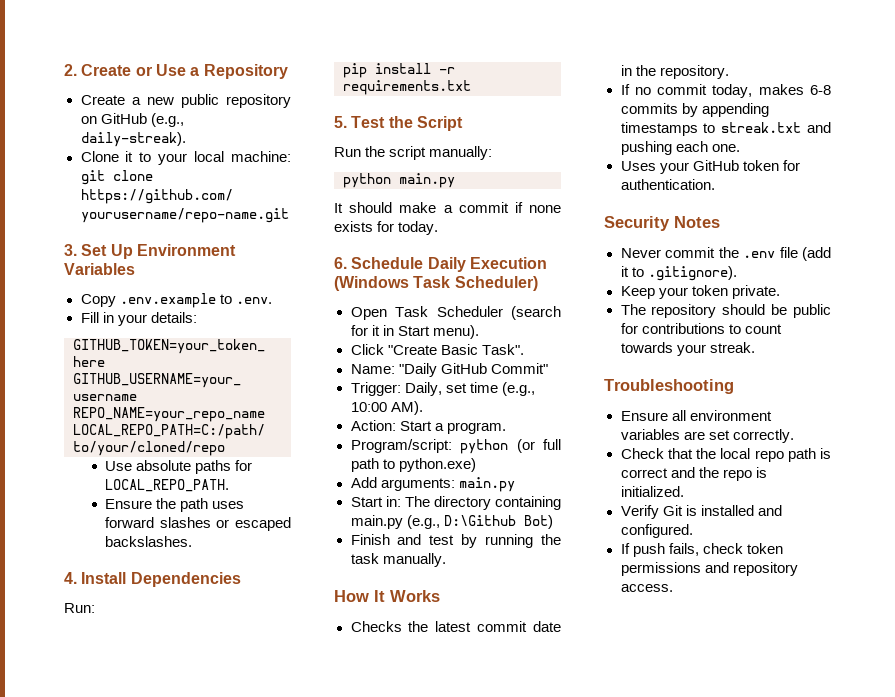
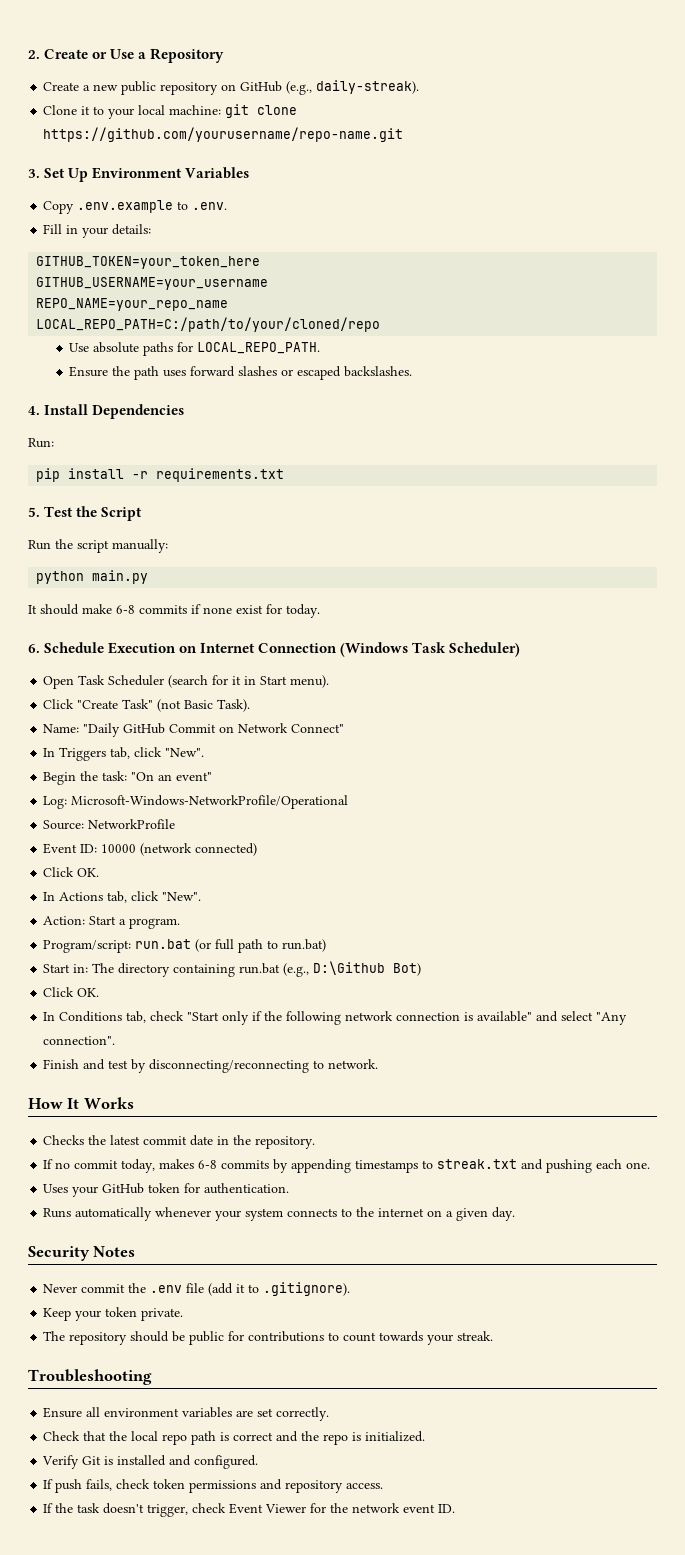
[443,202,509,213] a commit -> [116,605,187,614] 6-8 commits
[334,221,373,232] exists -> [236,605,263,614] exist
[427,257,547,272] Daily Execution -> [108,642,338,654] Execution on Internet Connection
[440,344,524,355] Basic Task". -> [122,699,251,712] Task" (not Basic Task).
[490,363,548,374] [350,382,535,396] [350,401,423,415] Commit" // Trigger: Daily, set time (e.g., 10:00 AM). -> [169,723,345,733] [43,747,205,761] [43,771,213,785] [43,795,349,809] [43,819,176,830] [43,843,258,856] [43,867,100,877] [43,891,202,903] Commit on Network Connect" // In Triggers tab, click "New". // Begin the task: "On an event" // Log: Microsoft-Windows-NetworkProfile/Operational // Source: NetworkProfile // Event ID: 10000 (network connected) // Click OK. // In Actions tab, click "New".
[460,439,508,454] python -> [135,939,192,949] run.bat
[398,458,476,472] [350,477,515,492] python.exe) // Add arguments: main.py -> [282,939,327,952] run.bat)
[350,515,403,529] main.py -> [239,963,281,974] run.bat
(553, 522) none -> [43,987,100,997] [43,1011,628,1025] [43,1036,116,1045] // Click OK. // In Conditions tab, check "Start only if the following network connection is available" and select "Any connection".
[485,534,561,548] [350,553,446,567] running the task manually. -> [149,1059,379,1073] disconnecting/reconnecting to network.
(715, 184) none -> [43,1207,516,1221] // Runs automatically whenever your system connects to the internet on a given day.
(673, 588) none -> [43,1503,456,1517] // If the task doesn't trigger, check Event Viewer for the network event ID.

